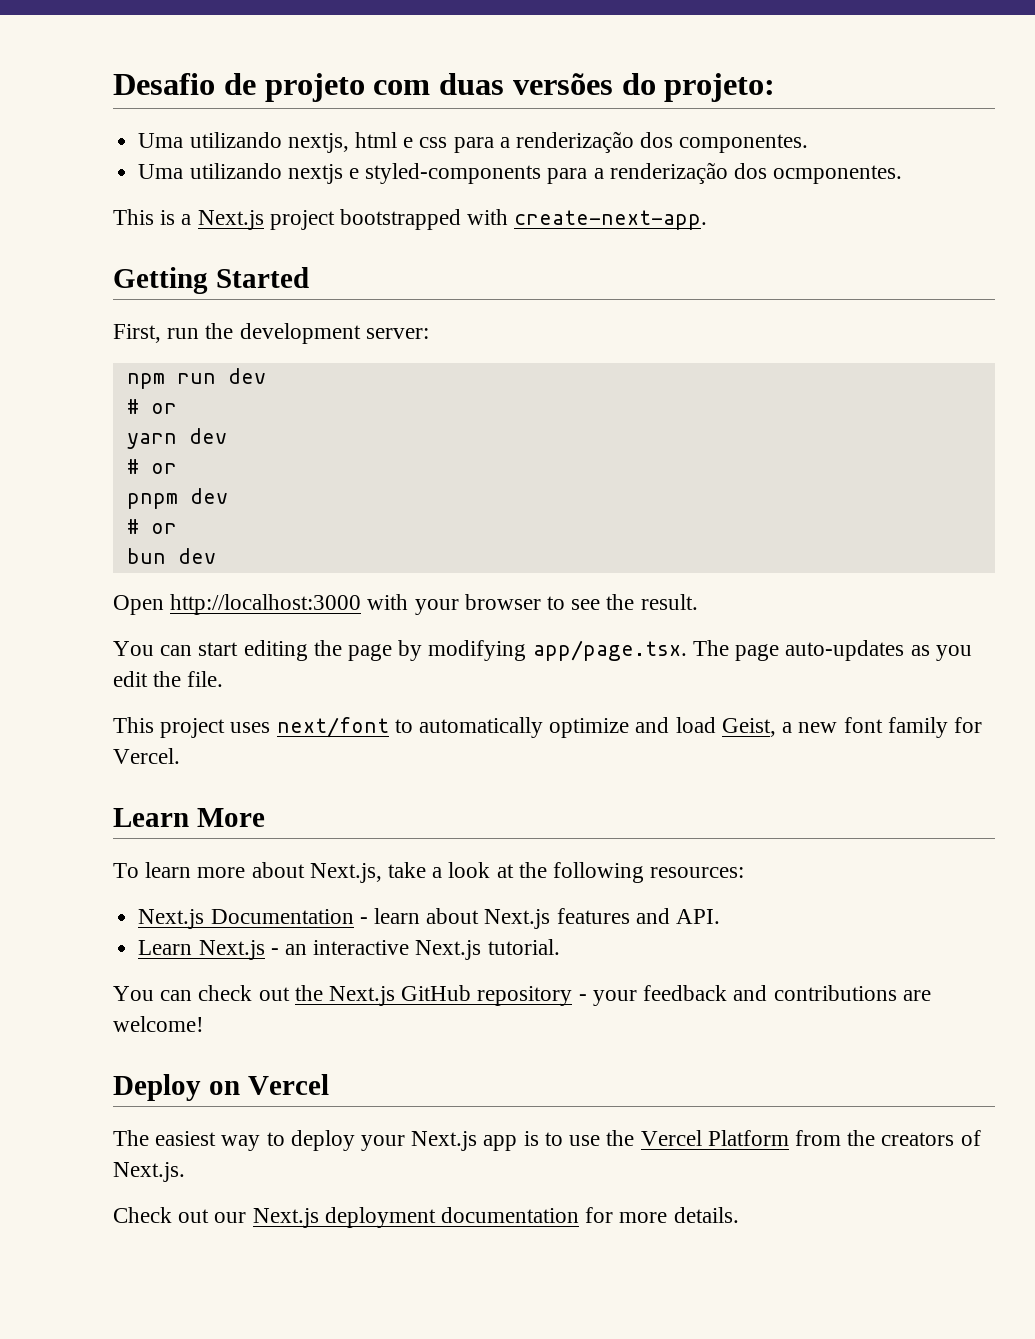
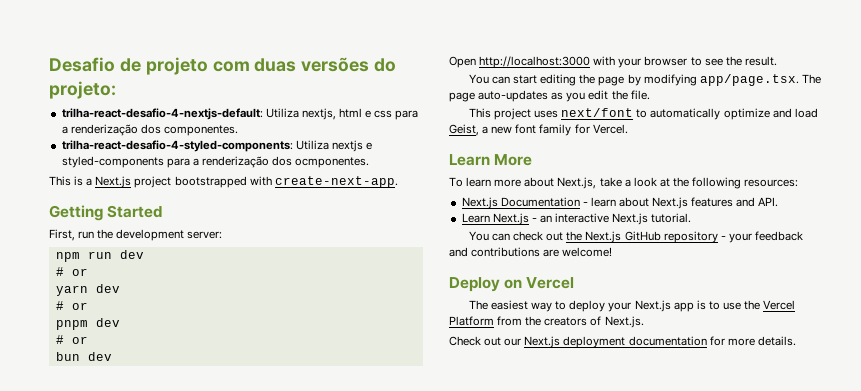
[138,132,282,148] Uma utilizando -> [61,108,299,120] trilha-react-desafio-4-nextjs-default: Utiliza
[138,163,282,179] Uma utilizando -> [61,140,329,152] trilha-react-desafio-4-styled-components: Utiliza

